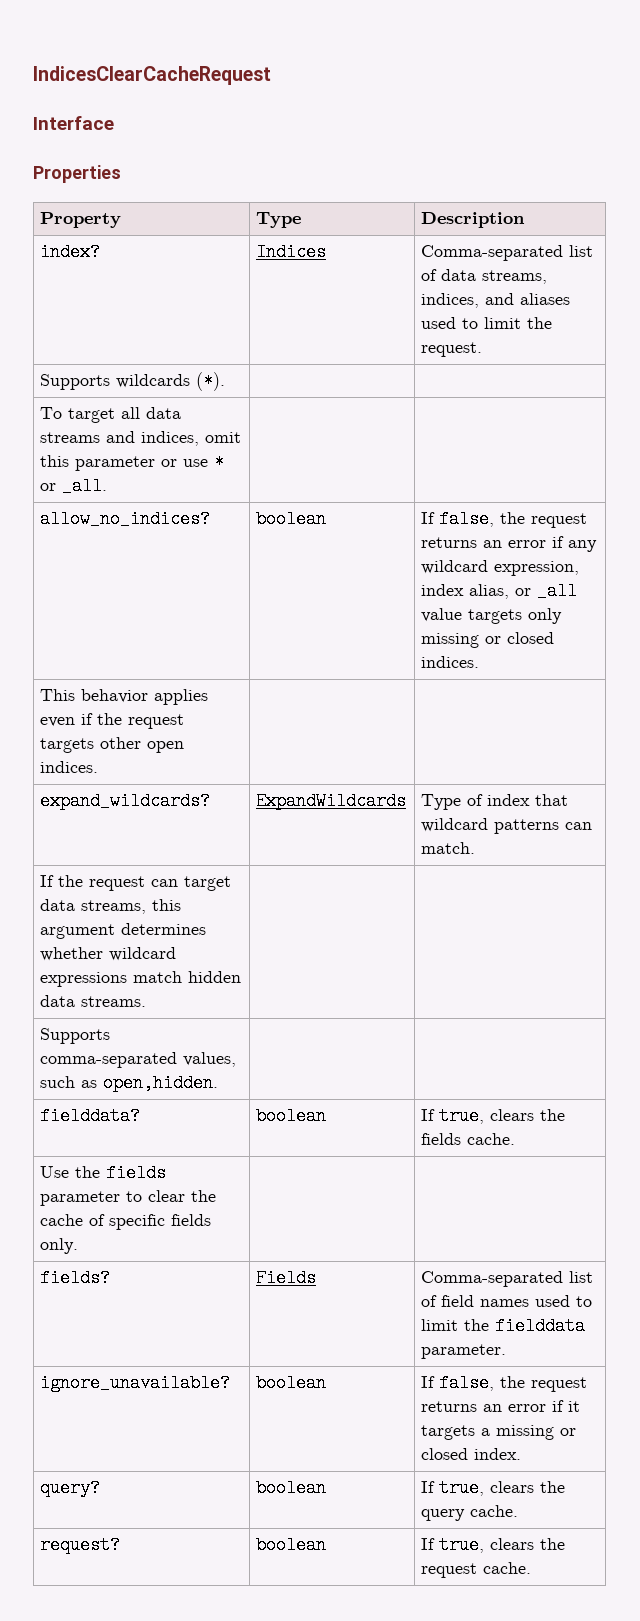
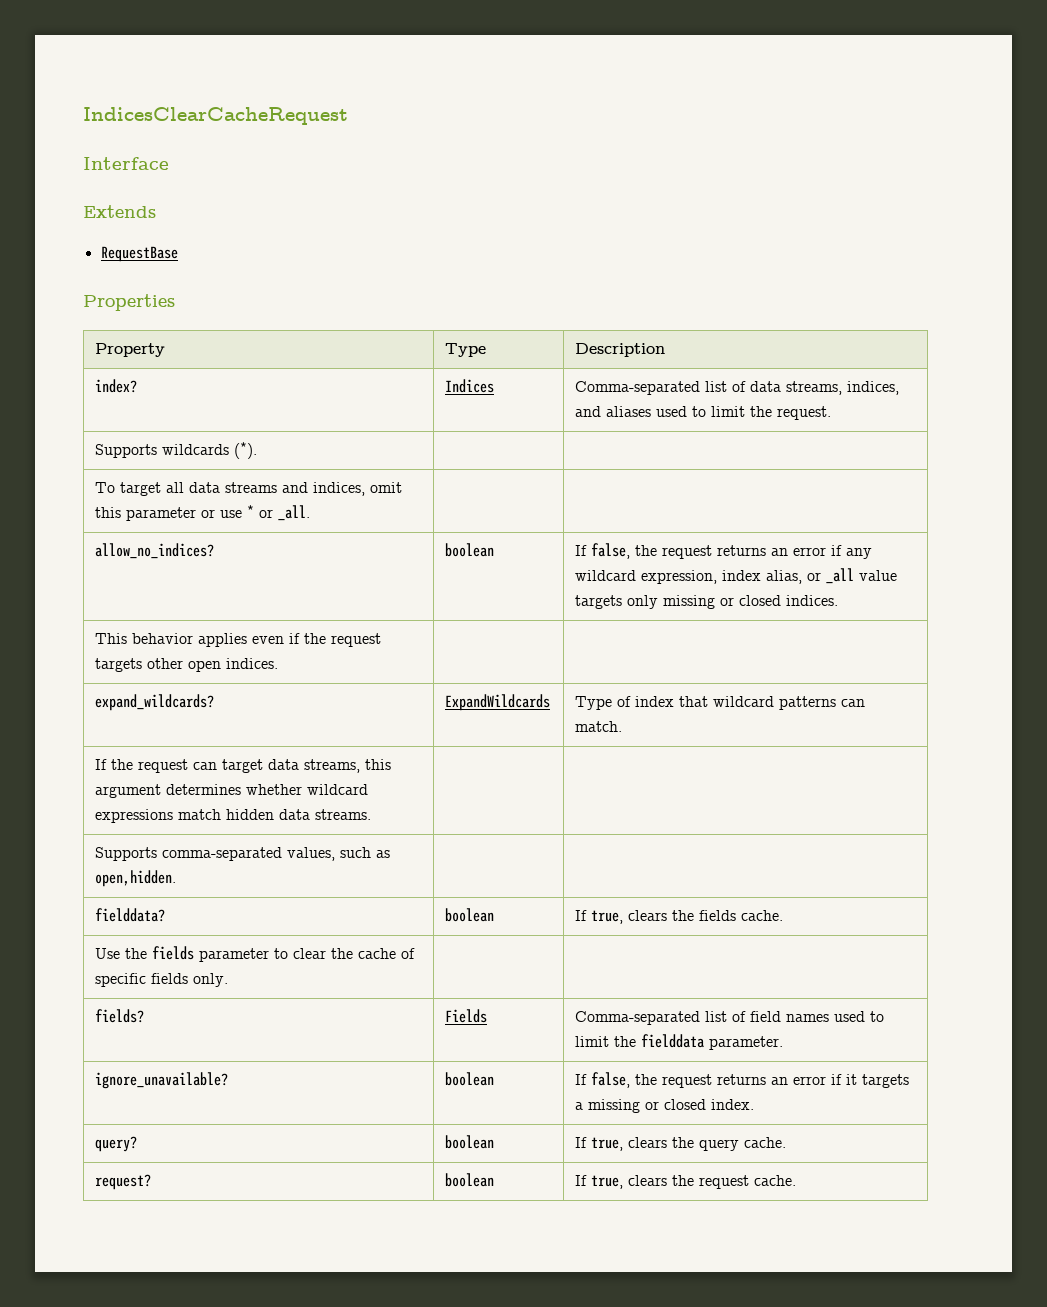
(114, 123) none -> [83,205,156,218] [100,246,178,262] // Extends // RequestBase

